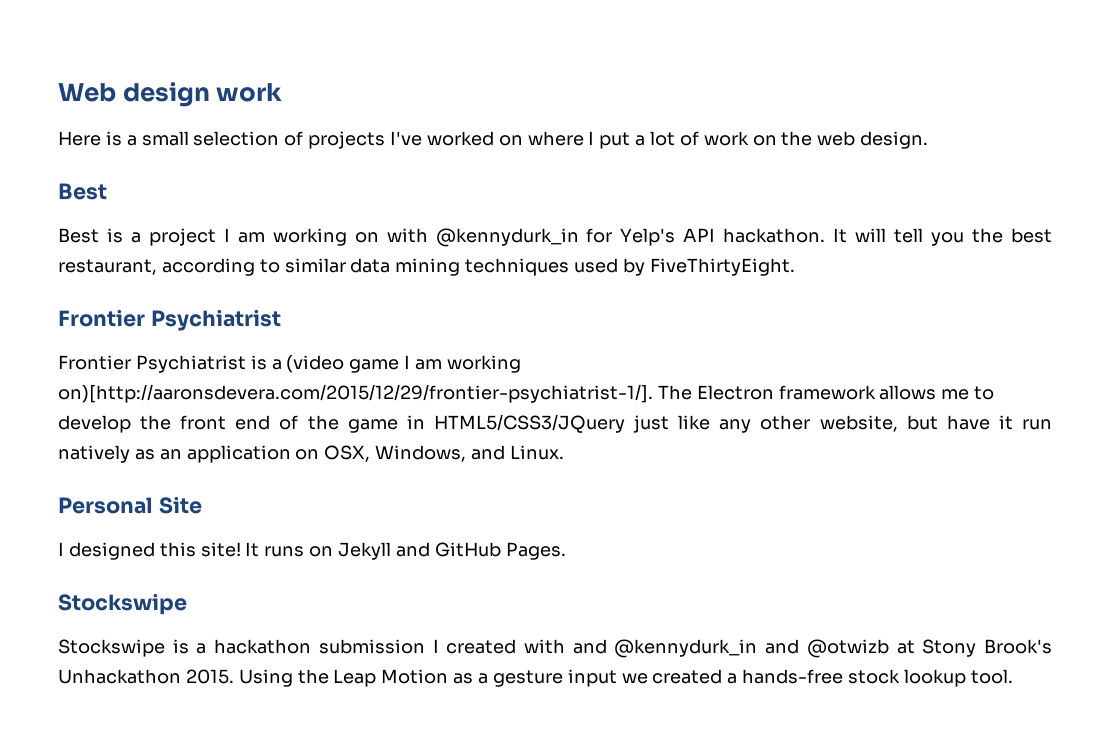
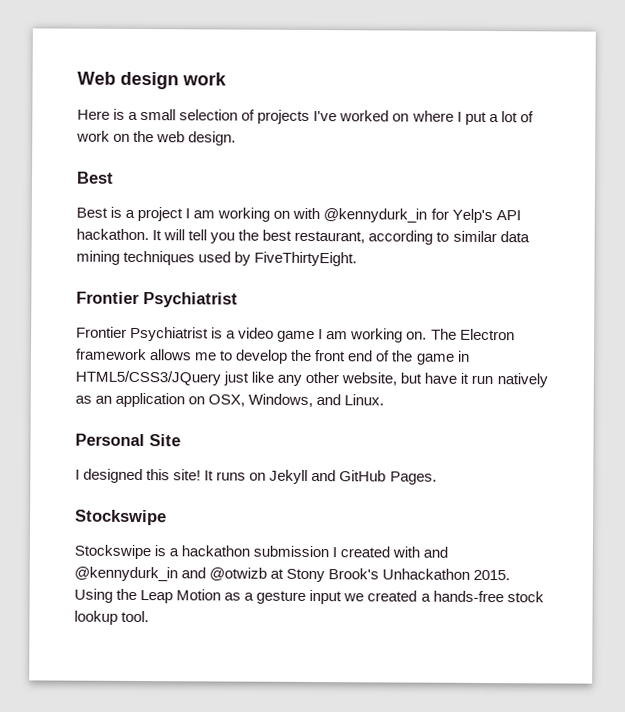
[286,355,345,373] (video -> [238,327,275,339] video
[58,384,653,403] on)[http://aaronsdevera.com/2015/12/29/frontier-psychiatrist-1/]. -> [406,331,428,340] on.

